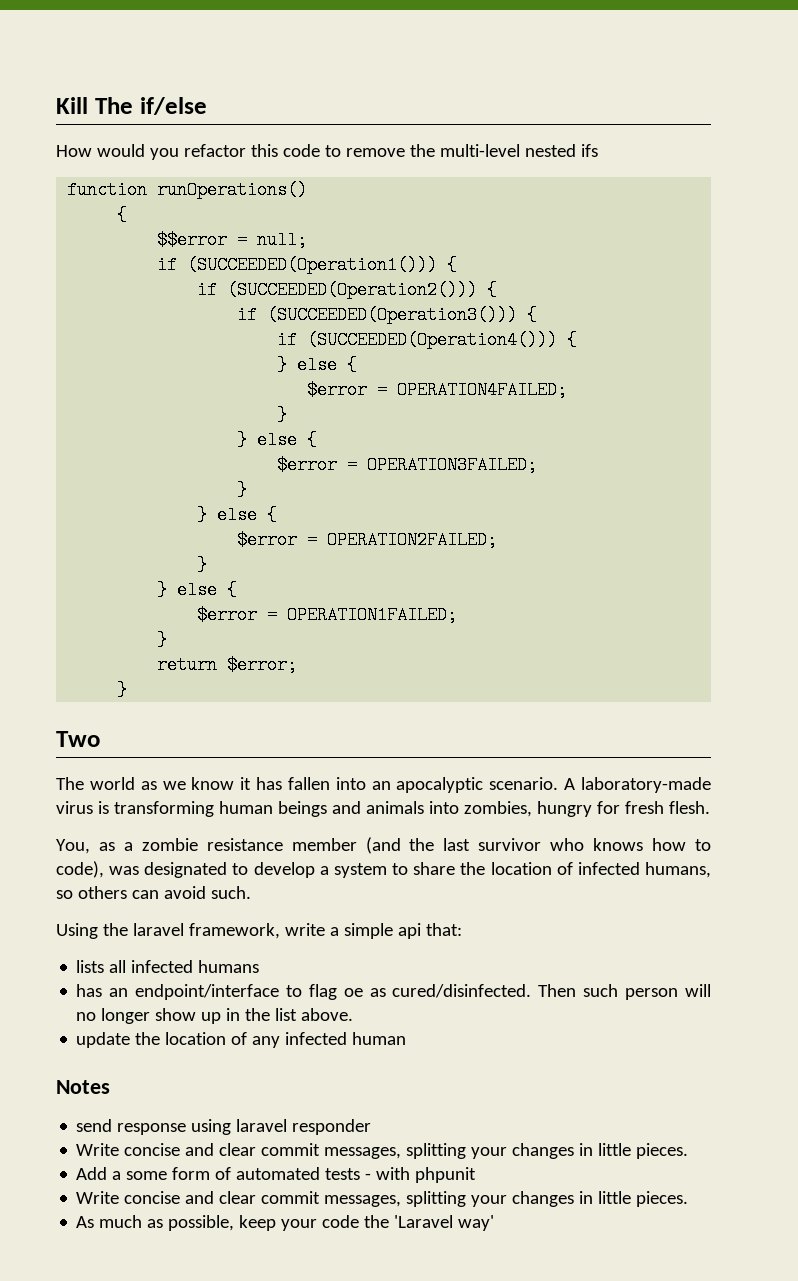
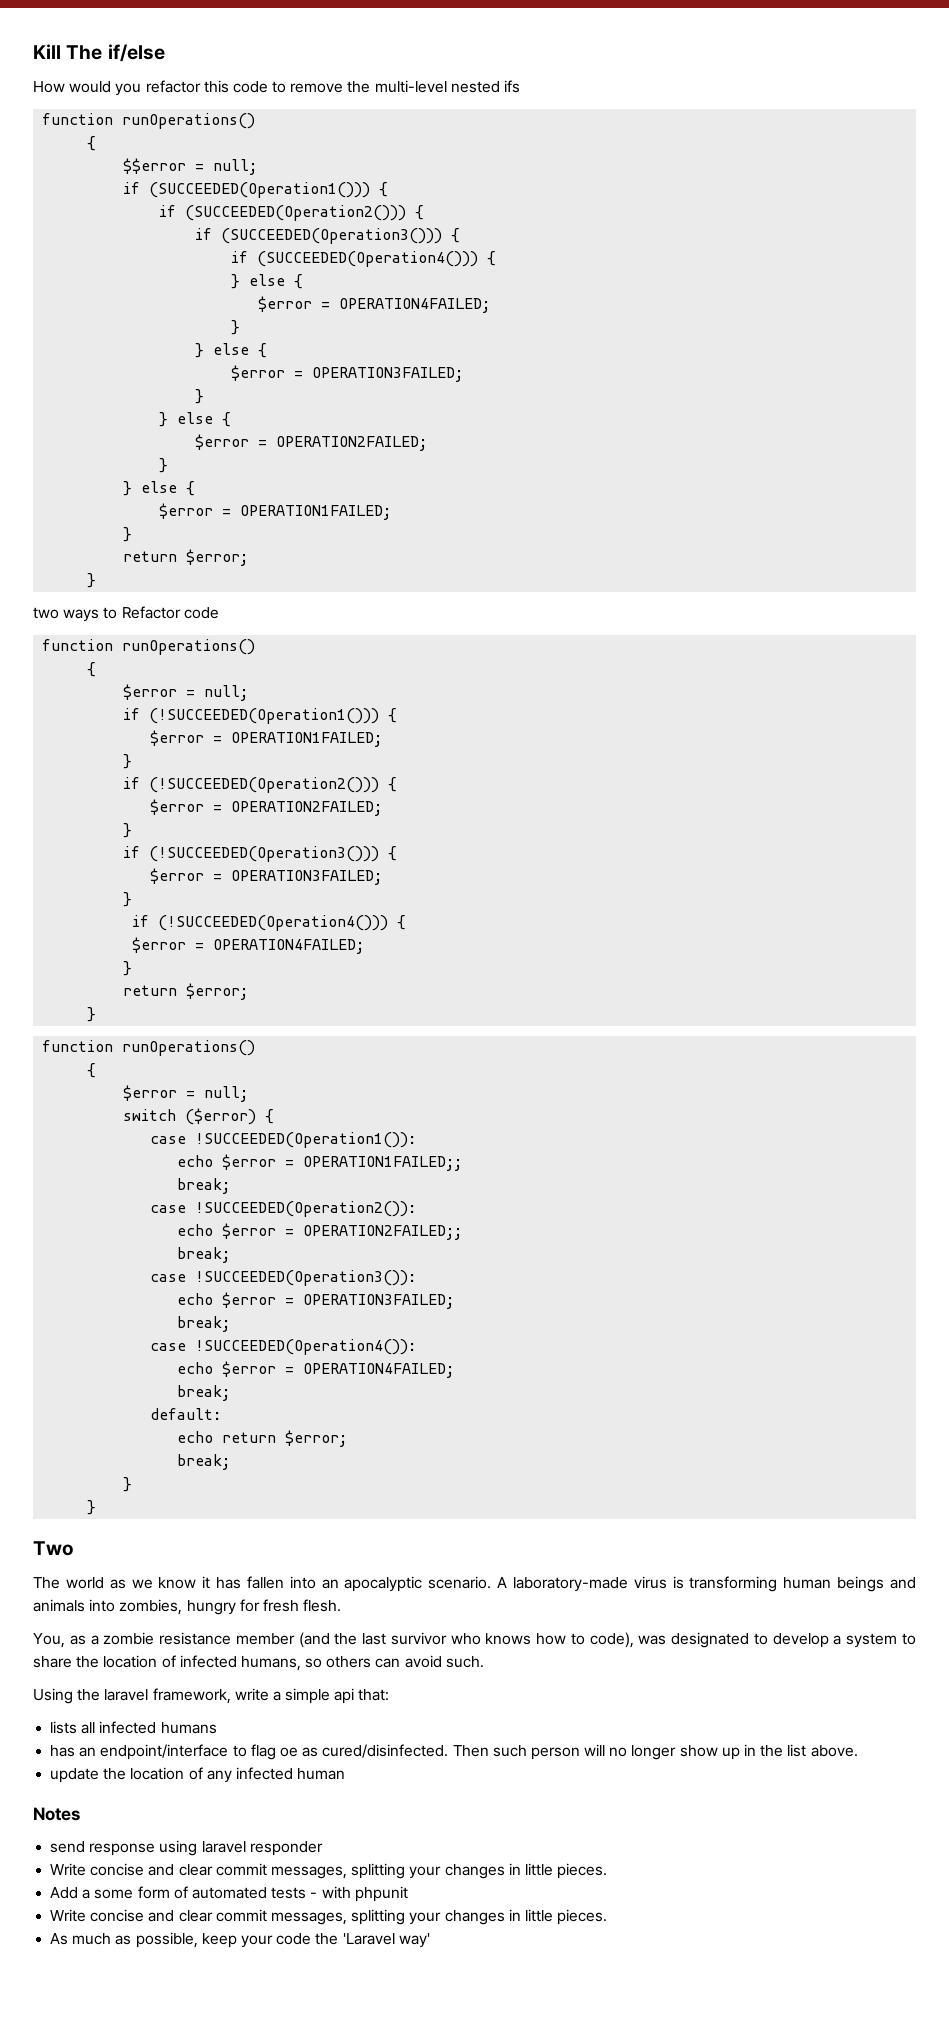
(128, 690) none -> [33,606,219,622] [42,639,256,655] [87,662,97,677] [123,684,249,701] [123,708,398,724] [150,730,383,747] [123,754,133,769] [123,777,398,793] [150,799,383,816] [123,823,133,838] [123,846,398,862] [150,868,383,885] [123,892,133,907] [132,915,407,931] [132,937,365,954] [123,961,133,976] [123,983,249,1000] [87,1007,97,1022] [42,1040,256,1056] [87,1063,97,1078] [123,1085,249,1102] [123,1108,275,1125] [150,1132,417,1148] [177,1154,463,1171] [177,1178,231,1194] [150,1201,417,1217] [177,1223,463,1240] [177,1247,231,1263] [150,1270,417,1286] [177,1292,455,1309] [177,1316,231,1332] [150,1339,417,1355] [177,1361,455,1378] [177,1385,231,1401] [150,1408,222,1420] [177,1430,348,1447] [177,1454,231,1470] [123,1477,133,1492] [87,1500,97,1515] // two ways to Refactor code // function runOperations() // { // $error = null; // if (!SUCCEEDED(Operation1())) { // $error = OPERATION1FAILED; // } // if (!SUCCEEDED(Operation2())) { // $error = OPERATION2FAILED; // } // if (!SUCCEEDED(Operation3())) { // $error = OPERATION3FAILED; // } // if (!SUCCEEDED(Operation4())) { // $error = OPERATION4FAILED; // } // return $error; // } // function runOperations() // { // $error = null; // switch ($error) { // case !SUCCEEDED(Operation1()): // echo $error = OPERATION1FAILED;; // break; // case !SUCCEEDED(Operation2()): // echo $error = OPERATION2FAILED;; // break; // case !SUCCEEDED(Operation3()): // echo $error = OPERATION3FAILED; // break; // case !SUCCEEDED(Operation4()): // echo $error = OPERATION4FAILED; // break; // default: // echo return $error; // break; // } // }

